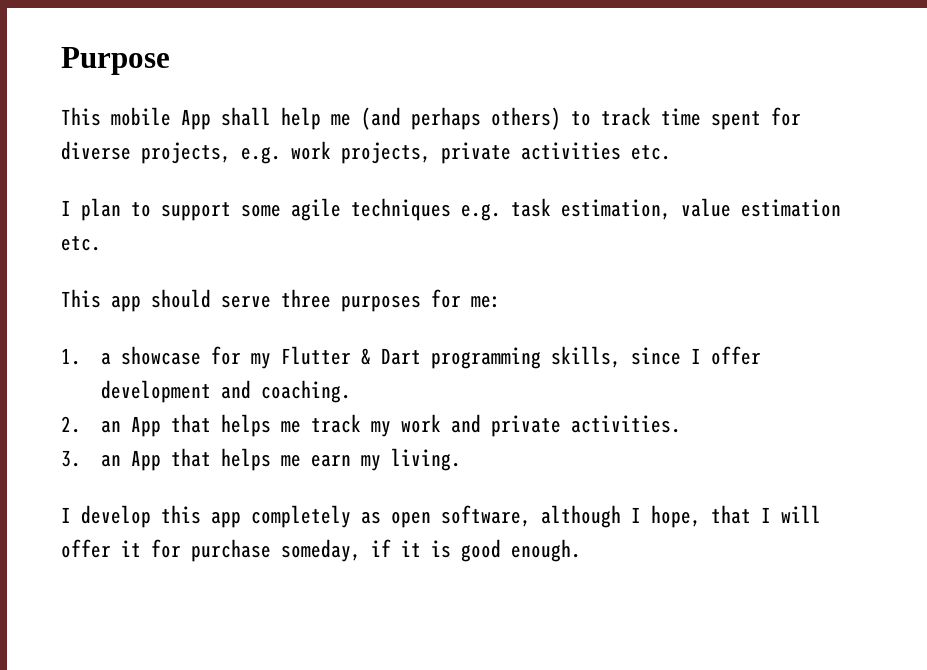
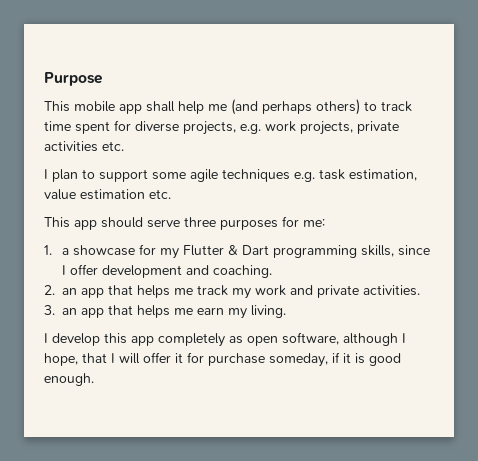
[181,109,211,130] App -> [119,104,142,114] app
[130,416,161,437] App -> [81,288,105,298] app
[130,450,161,471] App -> [81,308,105,318] app

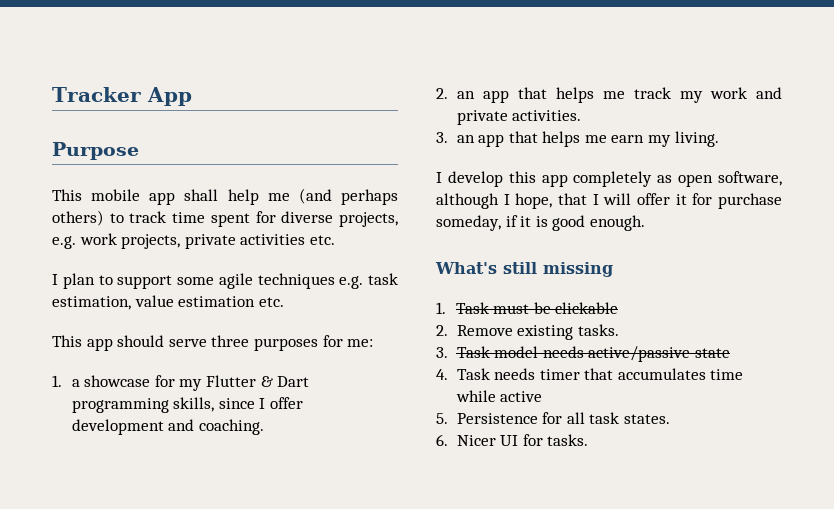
(44, 79) none -> [52,87,192,106] Tracker App //
(94, 379) none -> [435,262,613,277] [436,302,619,314] [436,324,619,340] [436,346,730,362] [436,368,744,380] [455,390,543,402] [436,412,670,424] [436,434,589,446] // What's still missing // 1. Task must be clickable // 2. Remove existing tasks. // 3. Task model needs active/passive state // 4. Task needs timer that accumulates time while active // 5. Persistence for all task states. // 6. Nicer UI for tasks.

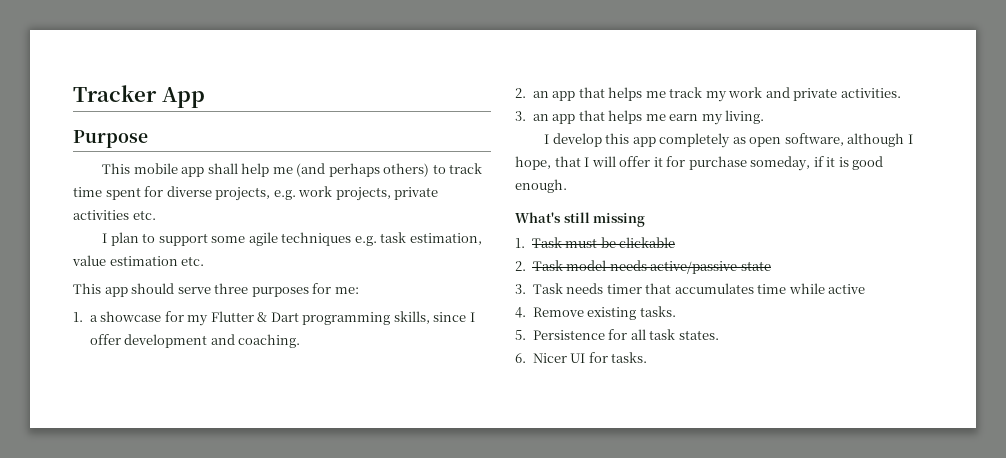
[456,324,619,340] [436,347,448,358] Remove existing tasks. // 3. -> (526, 266) none
[436,369,448,380] 4. -> [515,284,526,294] 3.
(543, 396) none -> [515,306,676,320] // 4. Remove existing tasks.

